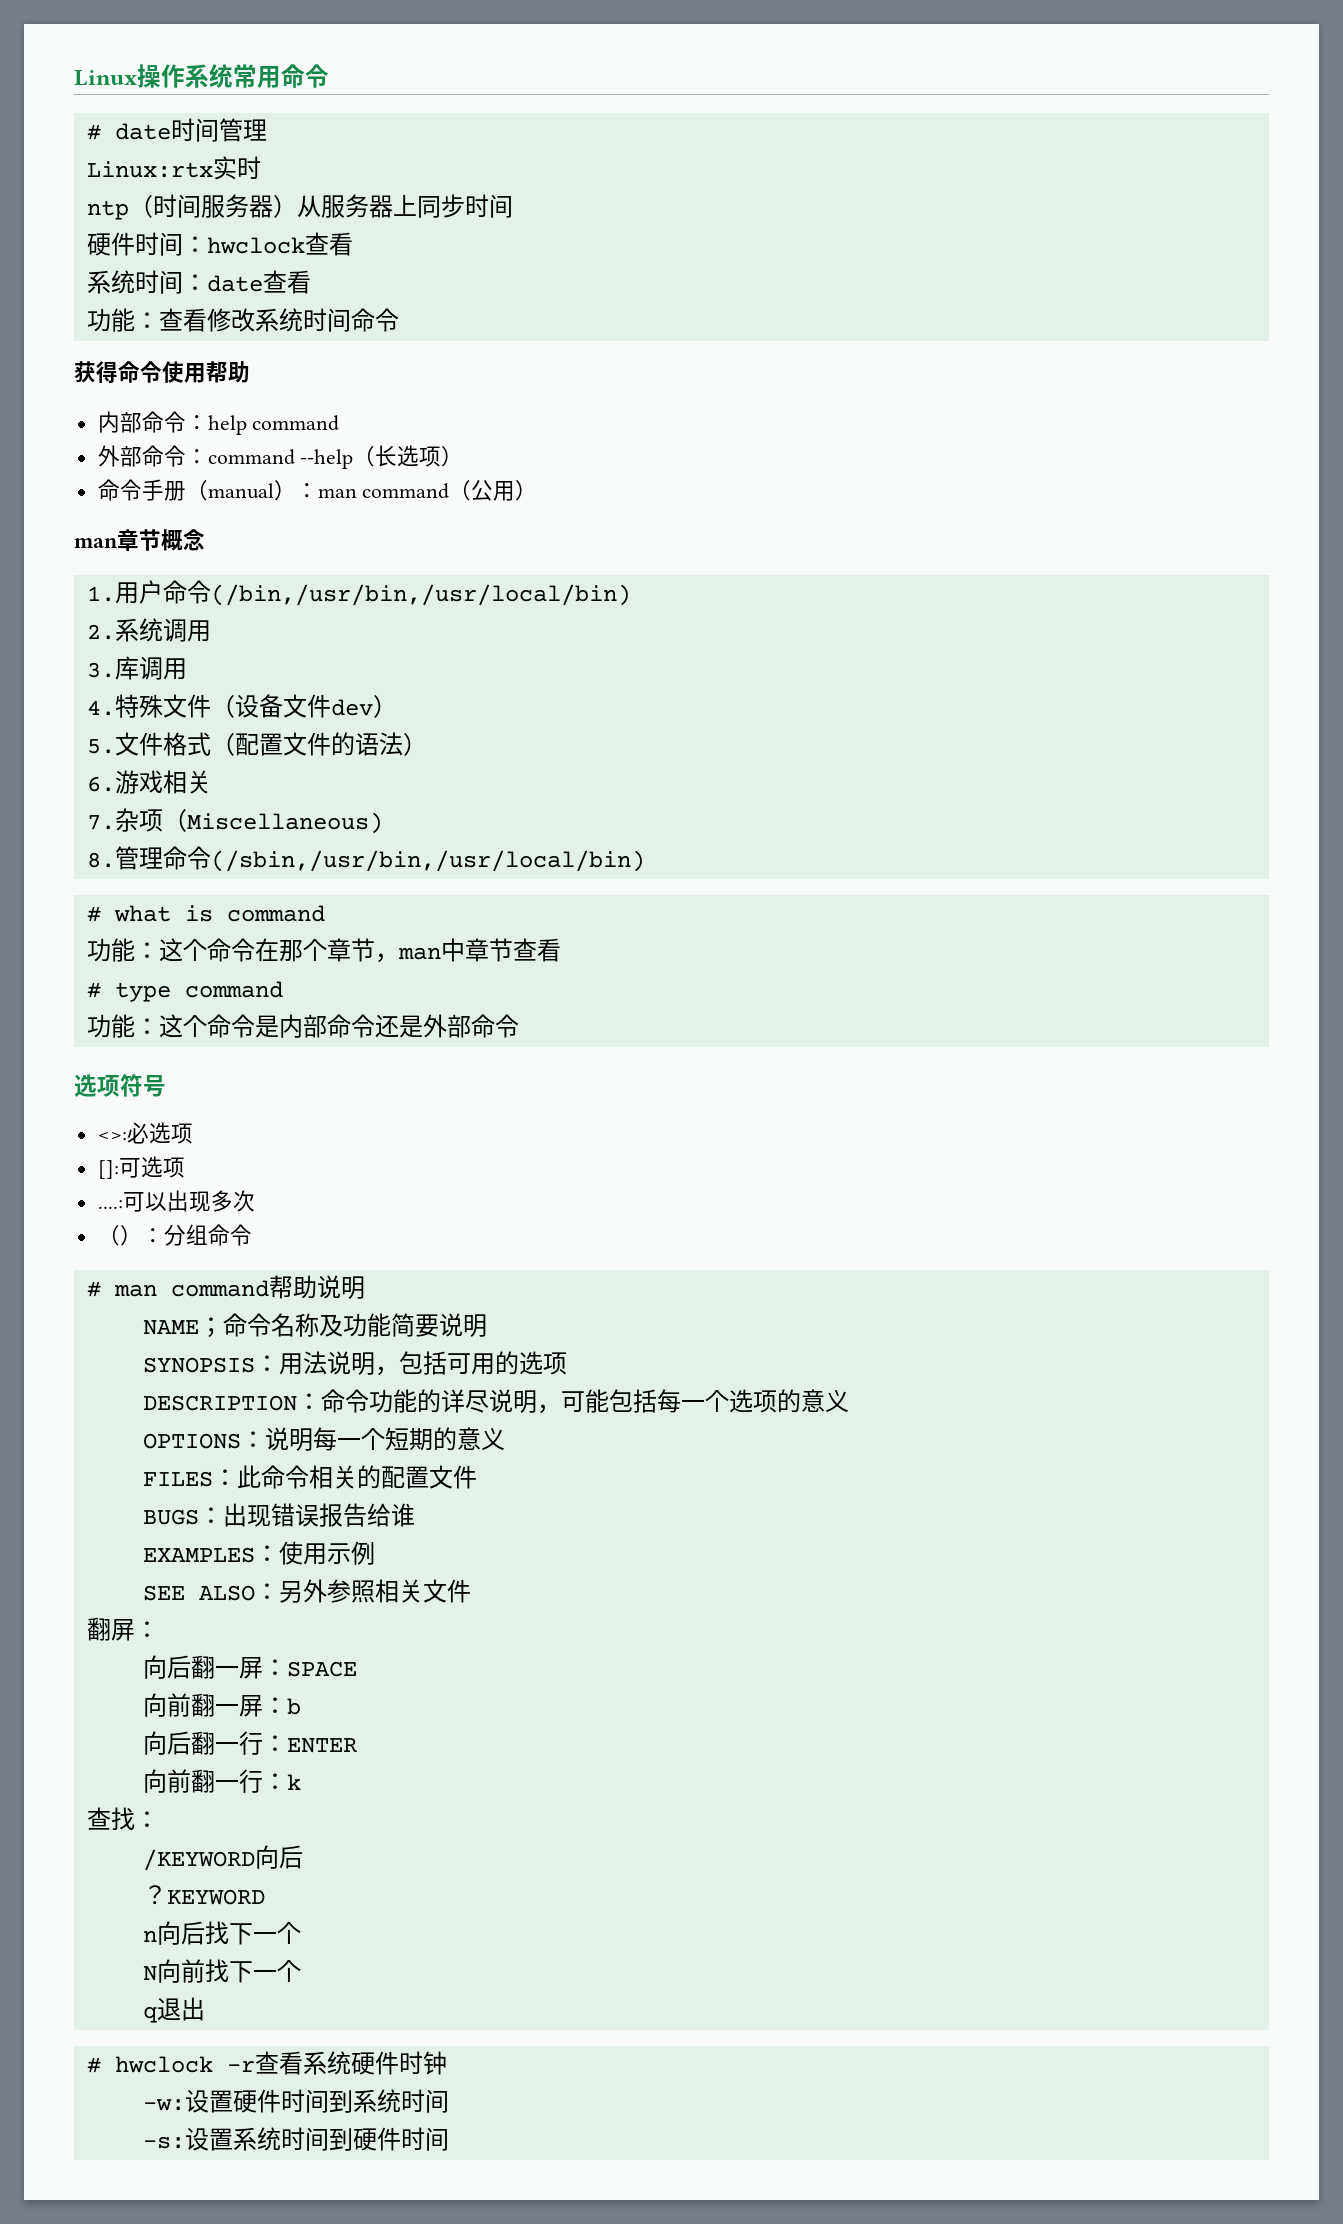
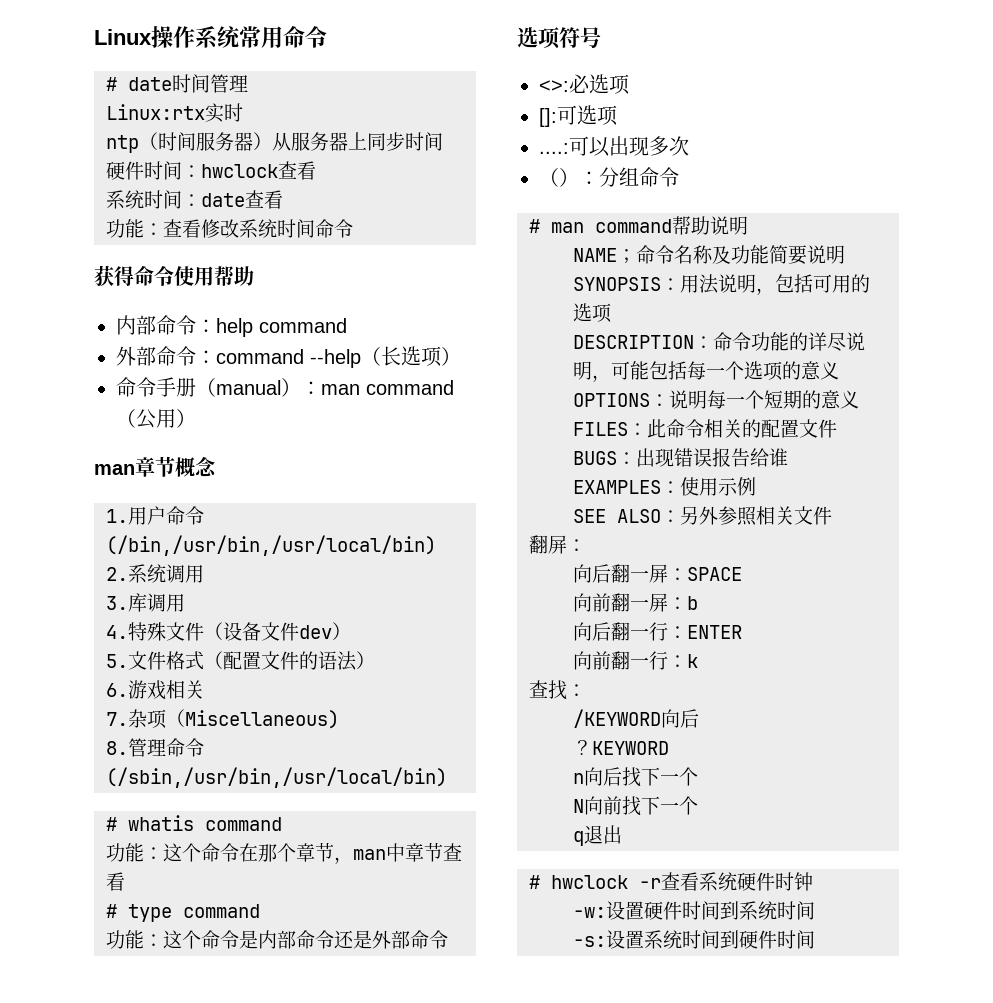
[113,905,213,922] what is -> [128,815,194,831] whatis

